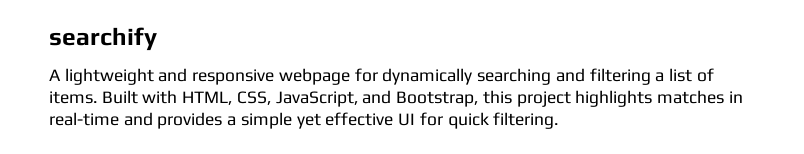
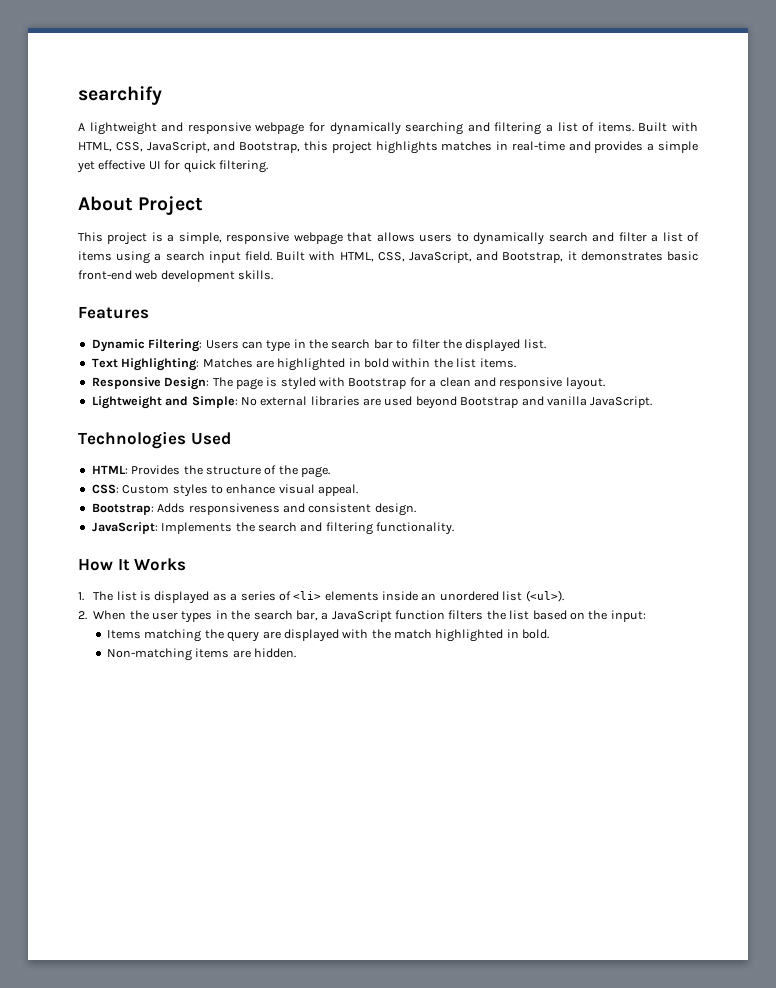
(559, 120) none -> [78,196,204,215] [78,232,700,245] [78,251,698,264] [78,270,274,282] [78,306,149,319] [91,339,546,352] [91,358,516,371] [91,377,605,390] [91,396,653,409] [78,431,231,449] [91,465,330,478] [91,484,358,497] [91,503,416,516] [91,522,454,535] [78,558,187,571] [78,590,564,604] [78,610,646,623] [107,629,550,642] [107,648,297,661] // About Project // This project is a simple, responsive webpage that allows users to dynamically search and filter a list of items using a search input field. Built with HTML, CSS, JavaScript, and Bootstrap, it demonstrates basic front-end web development skills. // Features // Dynamic Filtering: Users can type in the search bar to filter the displayed list. // Text Highlighting: Matches are highlighted in bold within the list items. // Responsive Design: The page is styled with Bootstrap for a clean and responsive layout. // Lightweight and Simple: No external libraries are used beyond Bootstrap and vanilla JavaScript. // Technologies Used // HTML: Provides the structure of the page. // CSS: Custom styles to enhance visual appeal. // Bootstrap: Adds responsiveness and consistent design. // JavaScript: Implements the search and filtering functionality. // How It Works // 1. The list is displayed as a series of <li> elements inside an unordered list (<ul>). // 2. When the user types in the search bar, a JavaScript function filters the list based on the input: // Items matching the query are displayed with the match highlighted in bold. // Non-matching items are hidden.

